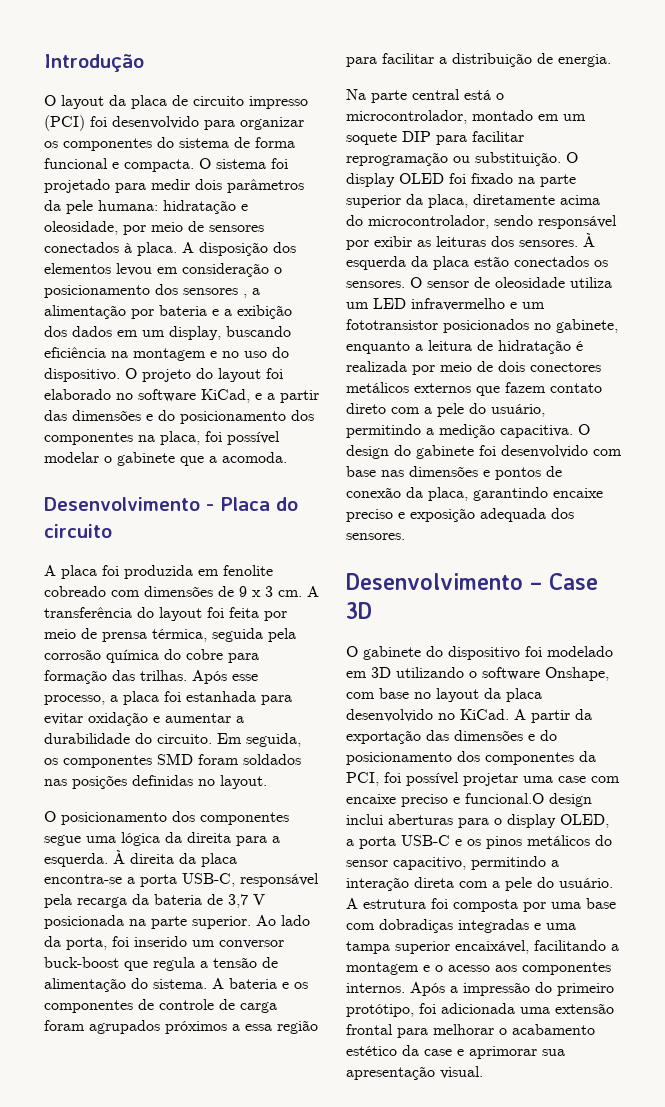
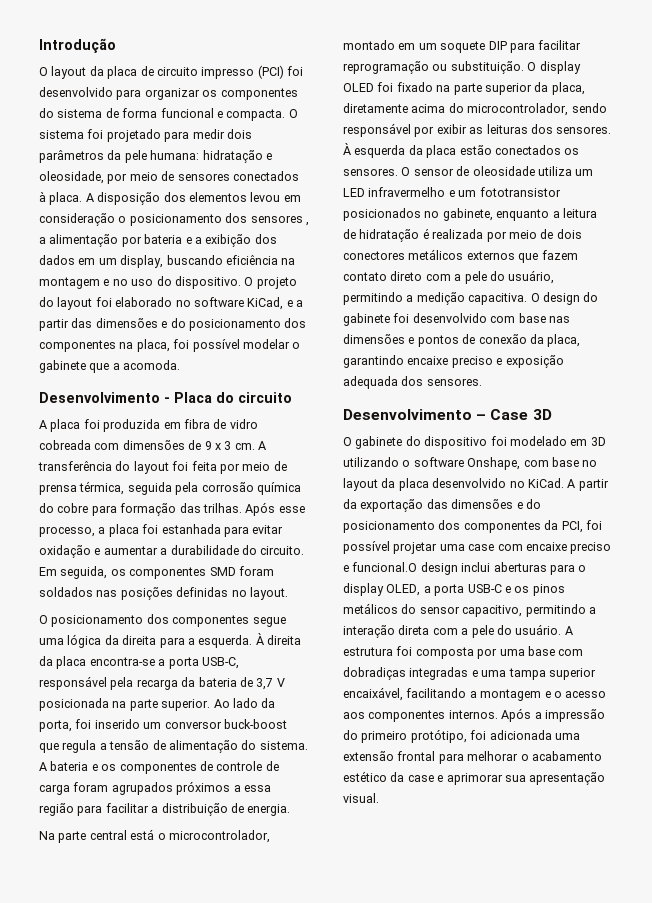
[223,565,273,576] [44,586,106,597] fenolite cobreado -> [183,419,258,429] [39,440,91,450] fibra de vidro cobreada

